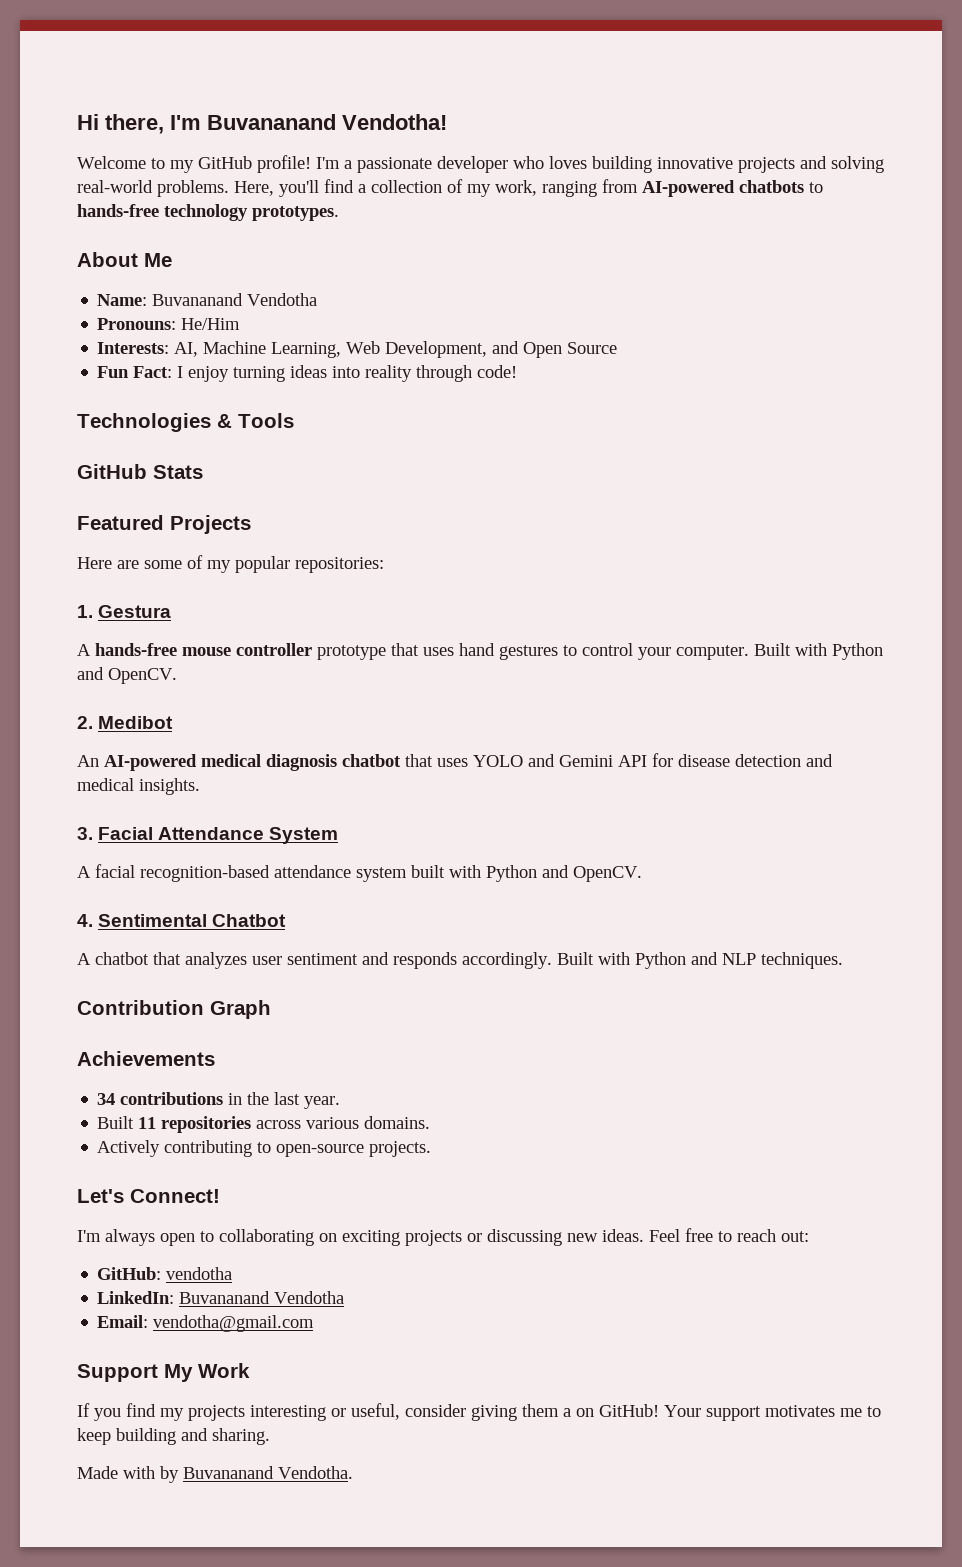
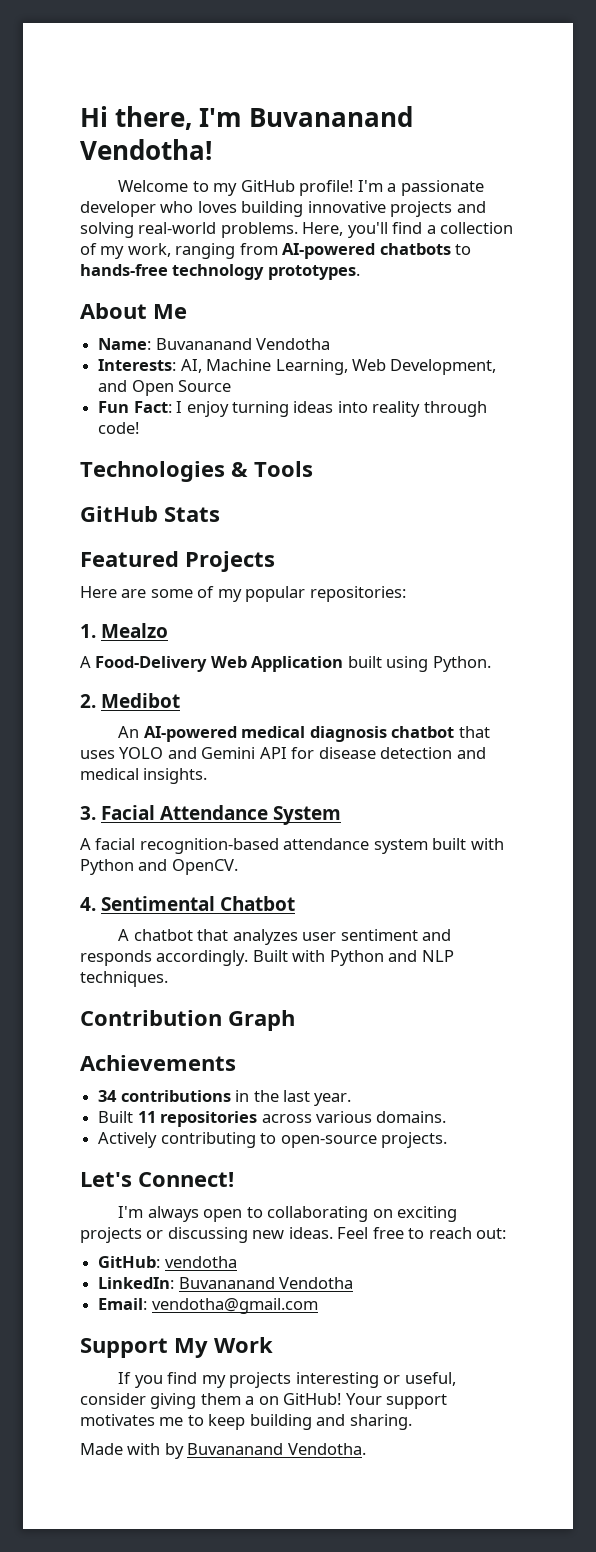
[97,318,241,330] // Pronouns: He/Him -> (331, 344) none
[98,605,172,618] [77,643,883,660] [77,667,177,684] Gestura // A hands-free mouse controller prototype that uses hand gestures to control your computer. Built with Python and OpenCV. -> [101,623,169,638] [80,656,491,672] Mealzo // A Food-Delivery Web Application built using Python.

